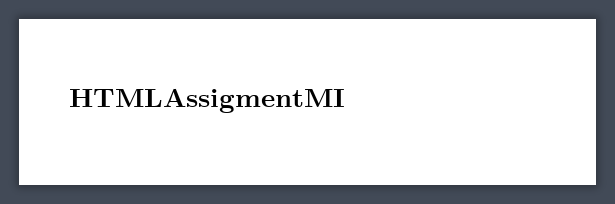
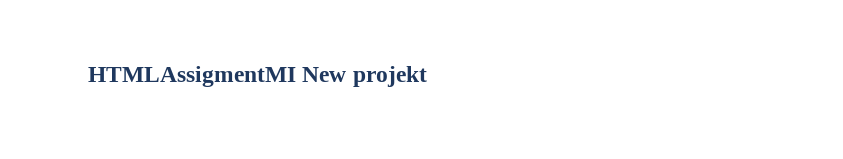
(345, 100) none -> [302,66,427,87] New projekt

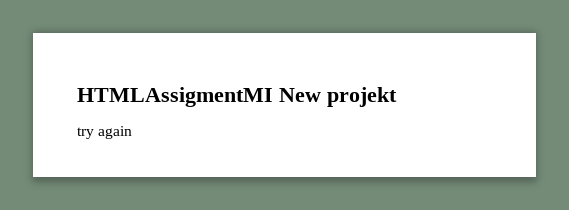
(427, 76) none -> [77,126,133,139] // try again

